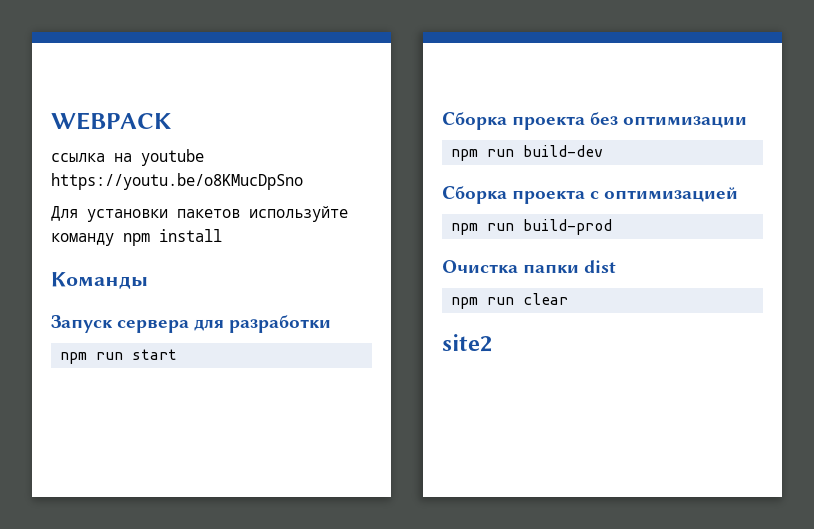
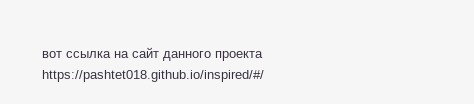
[51,112,171,130] WEBPACK // -> [42,51,62,58] вот
[141,149,204,166] [51,173,303,190] [51,206,348,222] [51,229,222,246] [51,272,148,289] [51,315,332,333] [60,349,178,364] [442,112,748,130] [451,145,604,161] [442,186,739,204] [451,219,613,235] [442,260,617,273] [451,293,569,309] [442,334,492,352] youtube https://youtu.be/o8KMucDpSno // Для установки пакетов используйте команду npm install // Команды // Запуск сервера для разработки // npm run start // Сборка проекта без оптимизации // npm run build-dev // Сборка проекта с оптимизацией // npm run build-prod // Очистка папки dist // npm run clear // site2 -> [132,47,263,61] [42,70,264,82] сайт данного проекта https://pashtet018.github.io/inspired/#/

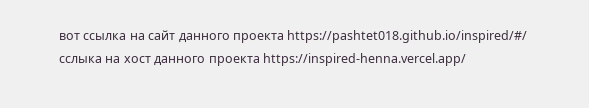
(264, 76) none -> [59,53,466,66] // сслыка на хост данного проекта https://inspired-henna.vercel.app/

